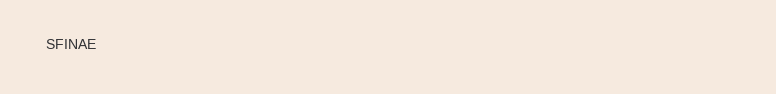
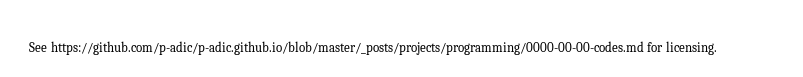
[46,39,96,49] SFINAE -> [29,41,717,55] See https://github.com/p-adic/p-adic.github.io/blob/master/_posts/projects/programming/0000-00-00-codes.md for licensing.

